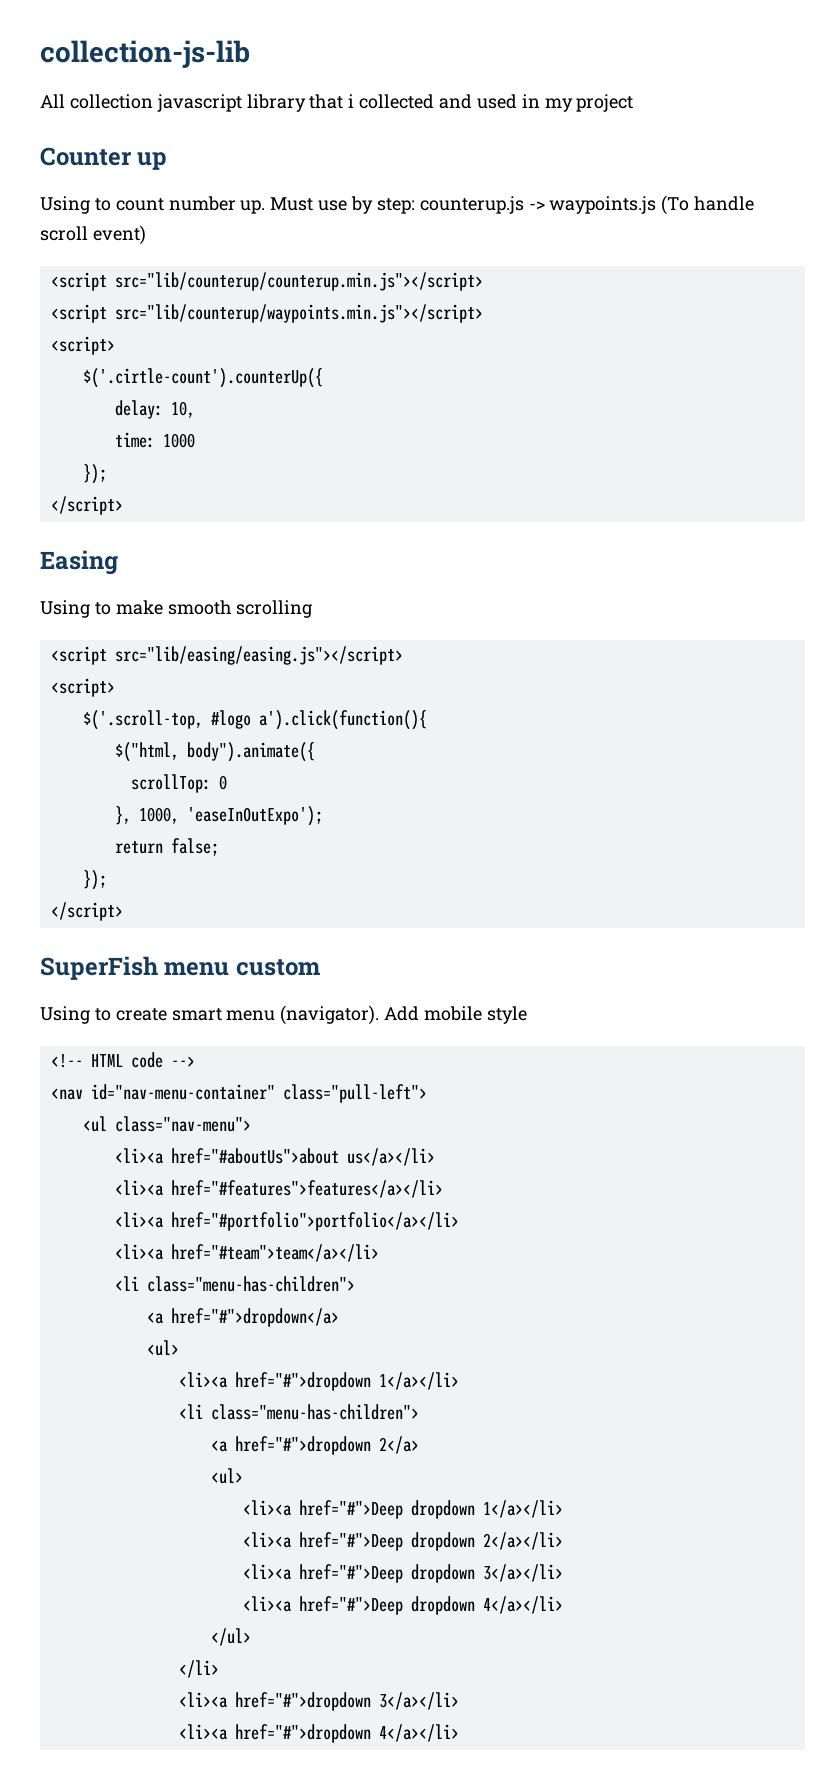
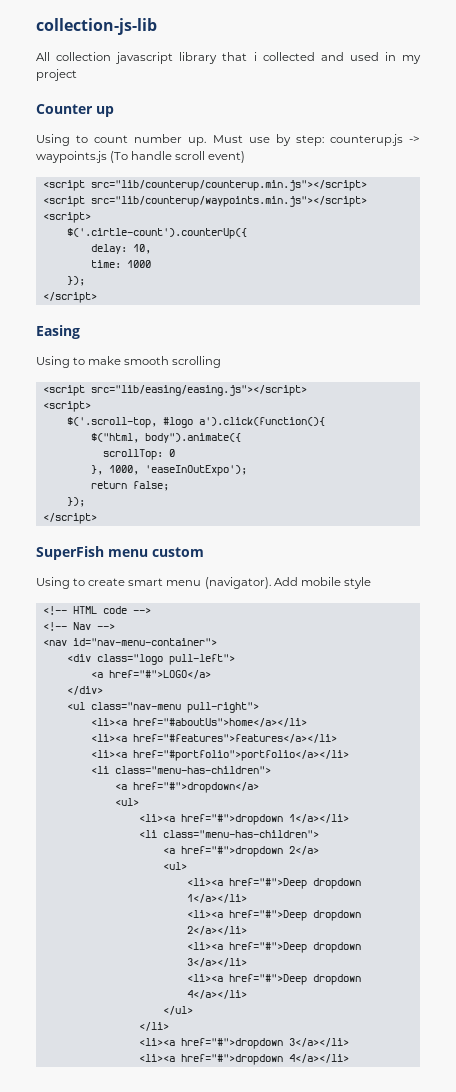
[50,1084,427,1103] <nav id="nav-menu-container" class="pull-left"> -> [42,622,115,631] [42,638,217,646] [66,654,235,665] [90,670,211,679] [66,686,103,695] <!-- Nav --> // <nav id="nav-menu-container"> // <div class="logo pull-left"> // <a href="#">LOGO</a> // </div>
[114,1116,251,1132] [114,1148,435,1166] class="nav-menu"> // <li><a href="#aboutUs">about us</a></li> -> [90,702,259,713] [90,718,307,727] class="nav-menu pull-right"> // <li><a href="#aboutUs">home</a></li>
[114,1244,379,1262] // <li><a href="#team">team</a></li> -> (349, 755) none

